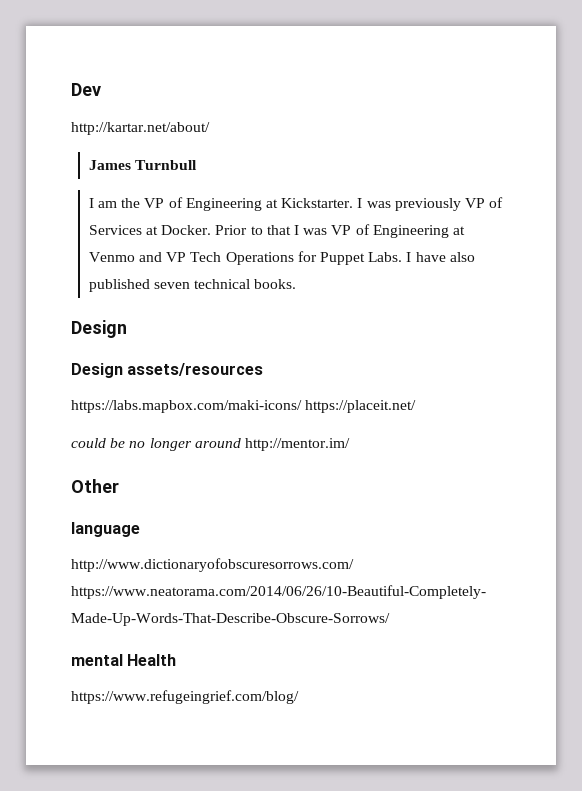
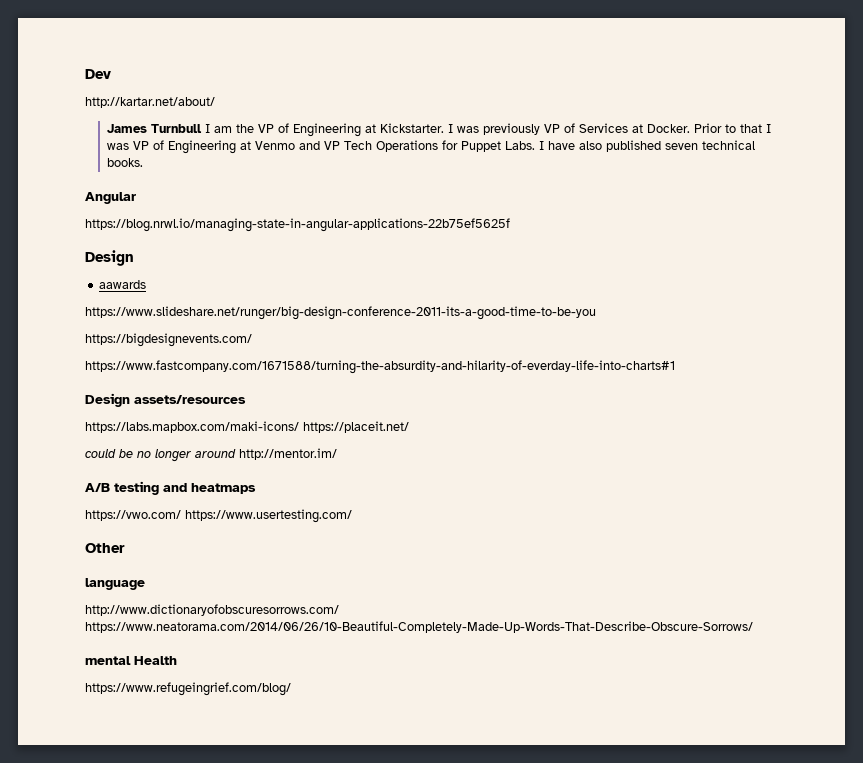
(198, 165) // -> (202, 128) none
[71,320,127,338] // Design -> [85,192,136,204] [85,218,510,232] [85,250,134,266] [99,280,147,289] [85,306,596,320] [85,333,252,347] [85,360,675,374] // Angular // https://blog.nrwl.io/managing-state-in-angular-applications-22b75ef5625f // Design // aawards // https://www.slideshare.net/runger/big-design-conference-2011-its-a-good-time-to-be-you // https://bigdesignevents.com/ // https://www.fastcompany.com/1671588/turning-the-absurdity-and-hilarity-of-everday-life-into-charts#1
(350, 444) none -> [85,481,256,495] [85,509,352,523] // A/B testing and heatmaps // https://vwo.com/ https://www.usertesting.com/

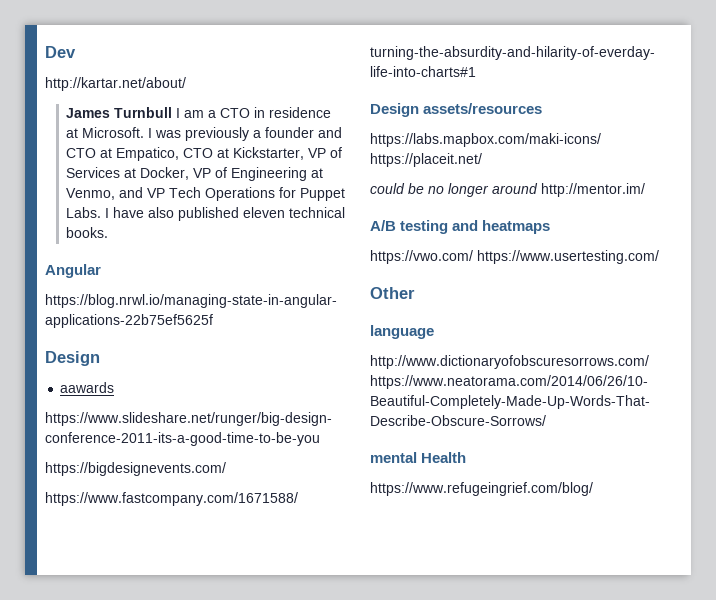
[235,123,771,137] [106,140,295,154] the VP of Engineering at Kickstarter. I was previously VP of Services at Docker. Prior to that I was VP of Engineering at Venmo -> [208,107,332,118] [66,127,343,141] [66,147,343,161] [66,167,324,181] [66,188,116,200] a CTO in residence at Microsoft. I was previously a founder and CTO at Empatico, CTO at Kickstarter, VP of Services at Docker, VP of Engineering at Venmo,
[664,143,698,150] seven -> [243,207,286,218] eleven

